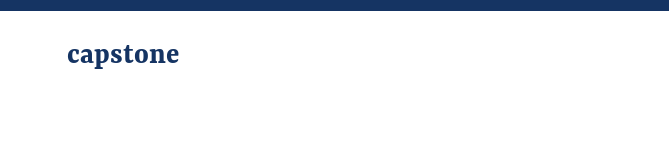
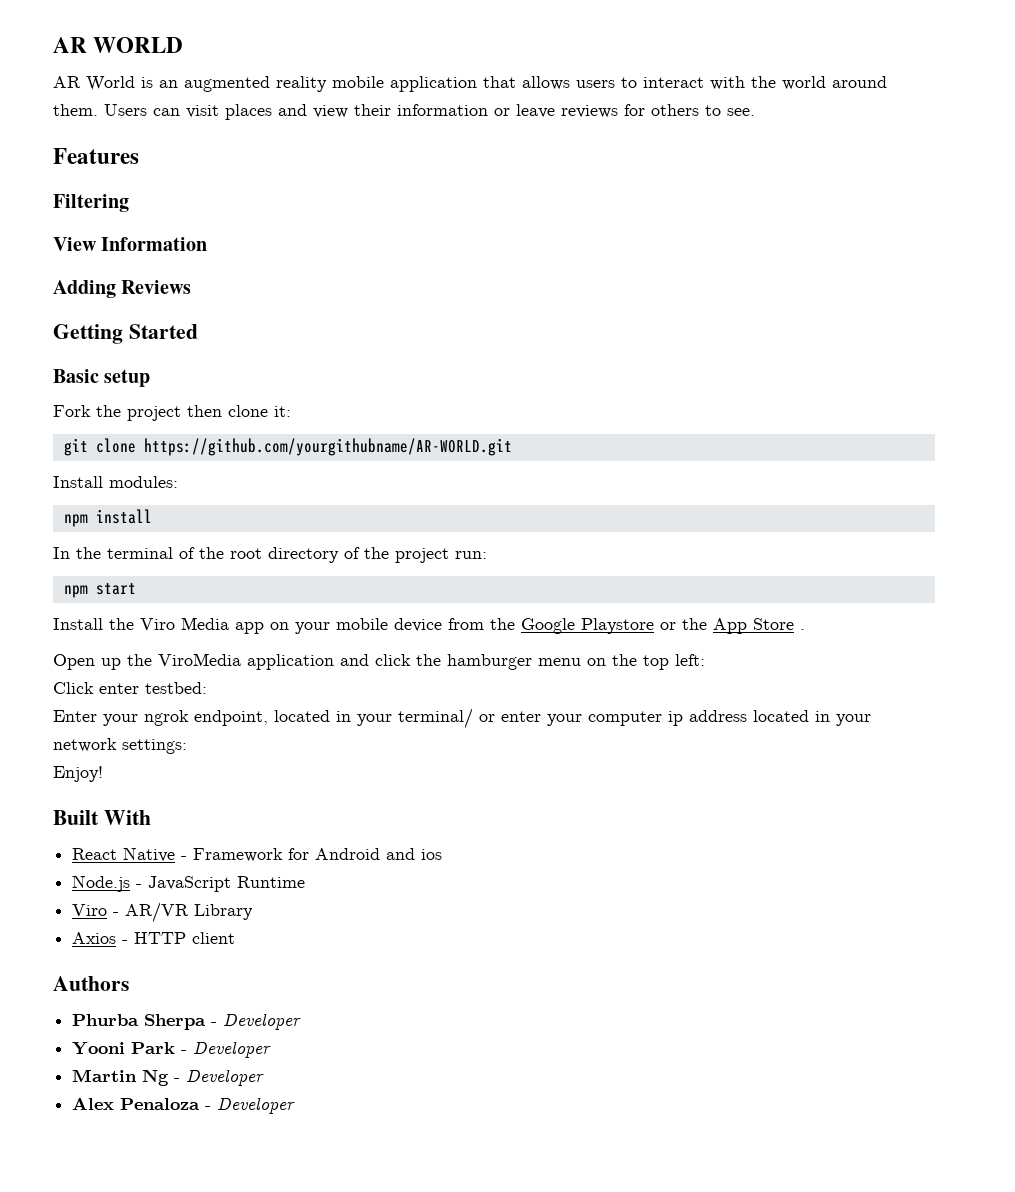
[67,45,179,69] capstone -> [53,37,184,53] [53,76,887,92] [53,104,755,120] [53,148,139,164] [53,194,129,212] [53,237,208,251] [53,280,192,298] [53,324,198,344] [53,369,151,387] [53,405,291,421] [63,438,512,456] [53,476,178,488] [63,509,152,527] [53,547,487,563] [63,583,136,598] [53,617,805,634] [53,653,705,670] [53,682,207,694] [53,708,871,729] [53,738,187,754] [53,766,103,782] [53,810,151,825] [72,847,443,862] [72,875,306,892] [72,902,254,923] [72,932,236,944] [53,976,129,991] [72,1013,302,1030] [72,1041,272,1058] [72,1069,265,1086] [72,1097,296,1114] AR WORLD // AR World is an augmented reality mobile application that allows users to interact with the world around them. Users can visit places and view their information or leave reviews for others to see. // Features // Filtering // View Information // Adding Reviews // Getting Started // Basic setup // Fork the project then clone it: // git clone https://github.com/yourgithubname/AR-WORLD.git // Install modules: // npm install // In the terminal of the root directory of the project run: // npm start // Install the Viro Media app on your mobile device from the Google Playstore or the App Store . // Open up the ViroMedia application and click the hamburger menu on the top left: // Click enter testbed: // Enter your ngrok endpoint, located in your terminal/ or enter your computer ip address located in your network settings: // Enjoy! // Built With // React Native - Framework for Android and ios // Node.js - JavaScript Runtime // Viro - AR/VR Library // Axios - HTTP client // Authors // Phurba Sherpa - Developer // Yooni Park - Developer // Martin Ng - Developer // Alex Penaloza - Developer

